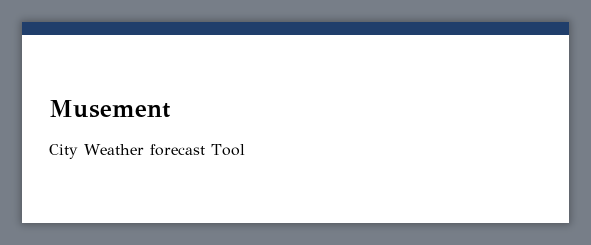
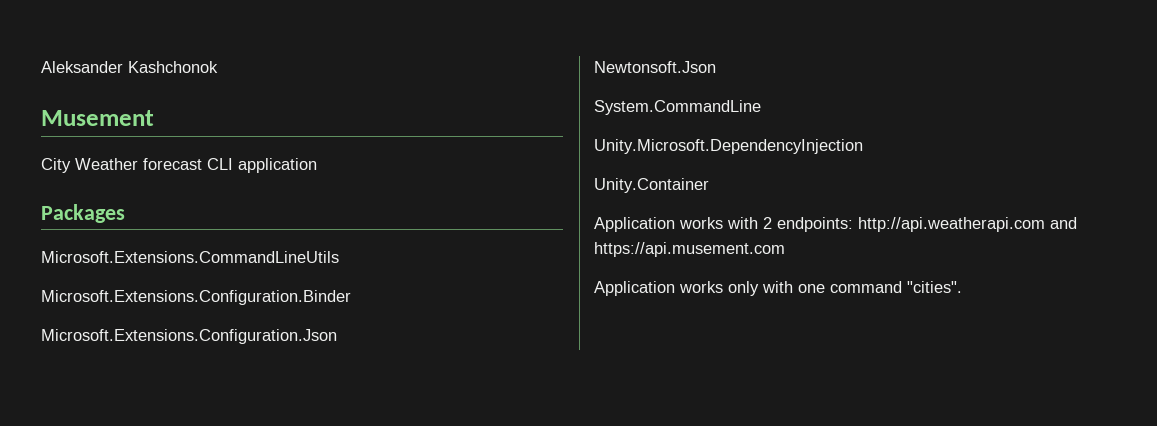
(49, 109) none -> [41,61,218,73] Aleksander Kashchonok //
[210,144,245,156] Tool -> [207,158,317,173] [41,204,125,223] [41,251,339,263] [41,290,351,305] [41,329,337,344] [594,61,716,73] [594,100,761,115] [594,139,863,154] [594,178,709,193] [594,217,1077,232] [594,242,785,257] [594,281,962,296] CLI application // Packages // Microsoft.Extensions.CommandLineUtils // Microsoft.Extensions.Configuration.Binder // Microsoft.Extensions.Configuration.Json // Newtonsoft.Json // System.CommandLine // Unity.Microsoft.DependencyInjection // Unity.Container // Application works with 2 endpoints: http://api.weatherapi.com and https://api.musement.com // Application works only with one command "cities".

